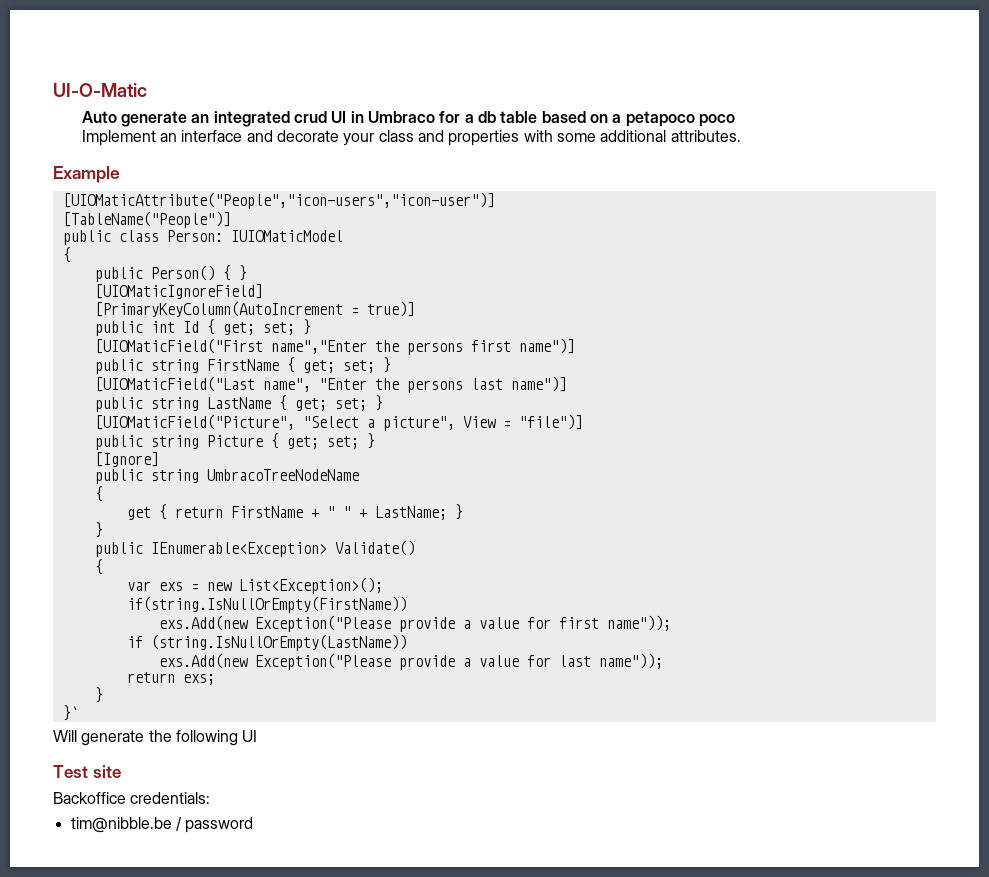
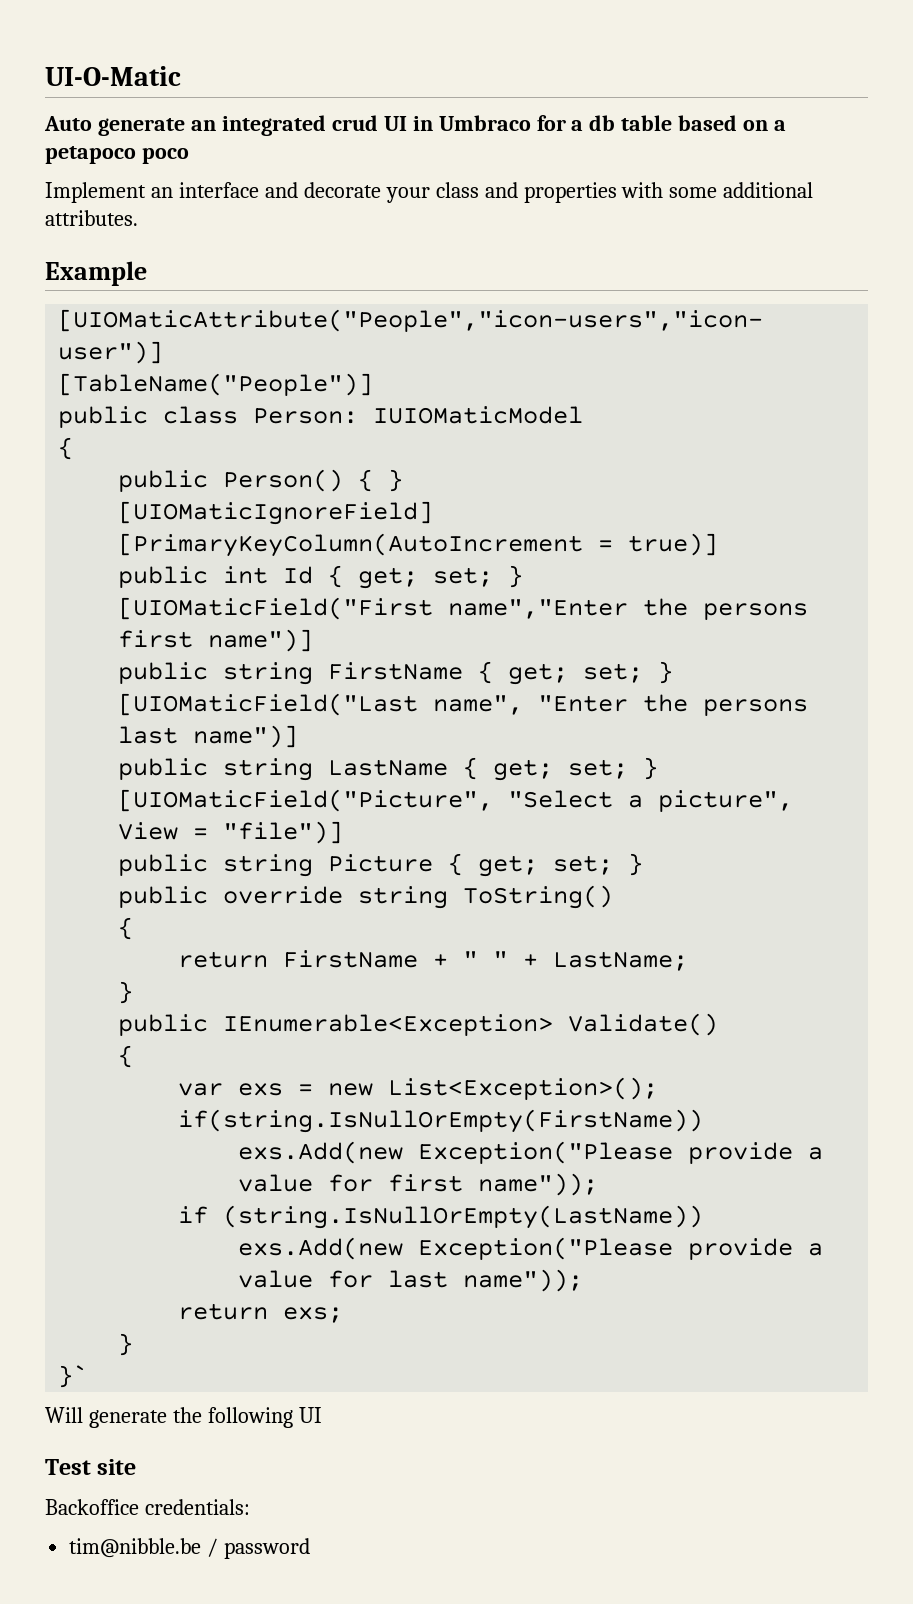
[94,452,159,467] [94,469,359,484] [94,486,103,502] [126,504,167,520] // [Ignore] // public string UmbracoTreeNodeName // { // get { -> [118,885,614,909] [118,917,134,940] // public override string ToString() // { //
[454,504,463,520] } -> (689, 961) none

